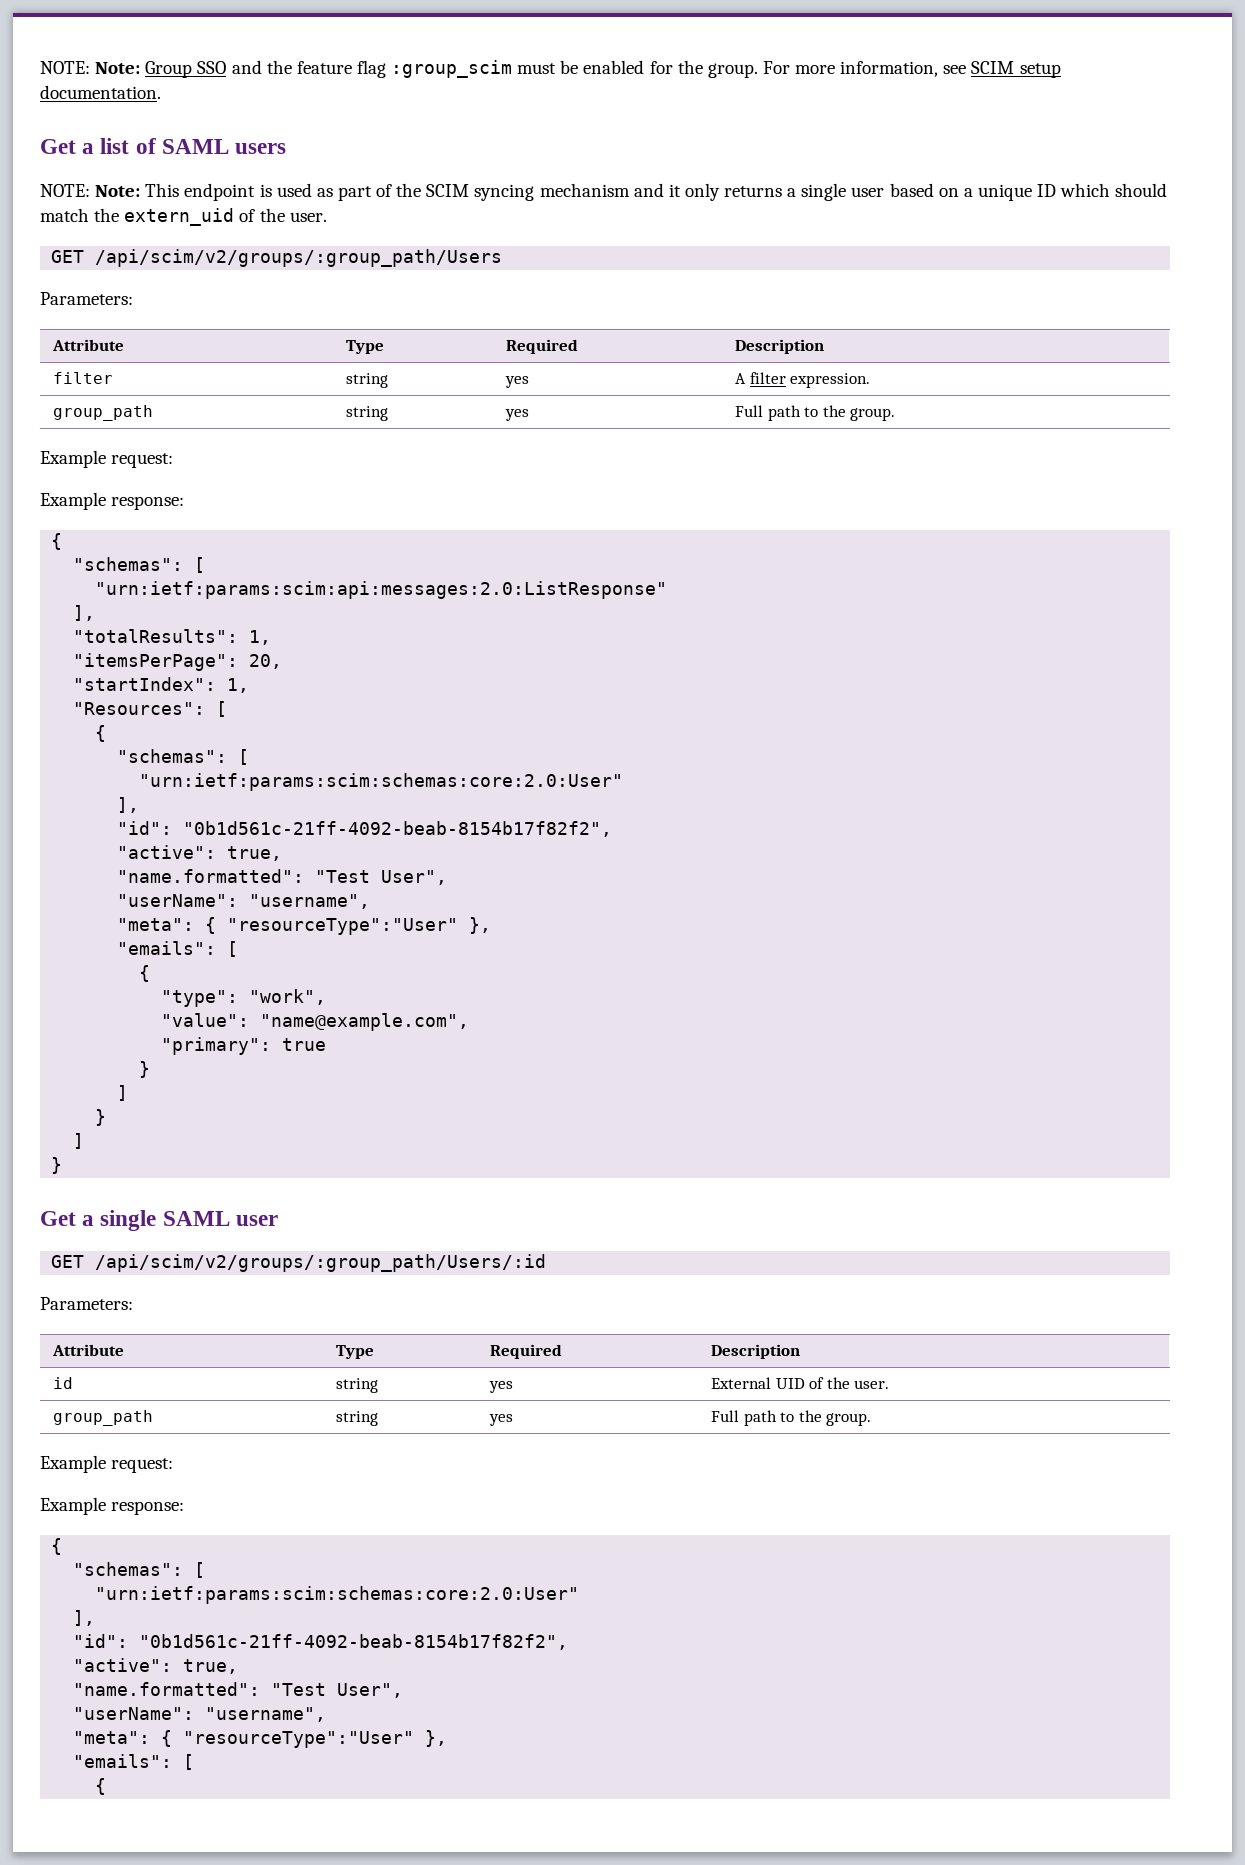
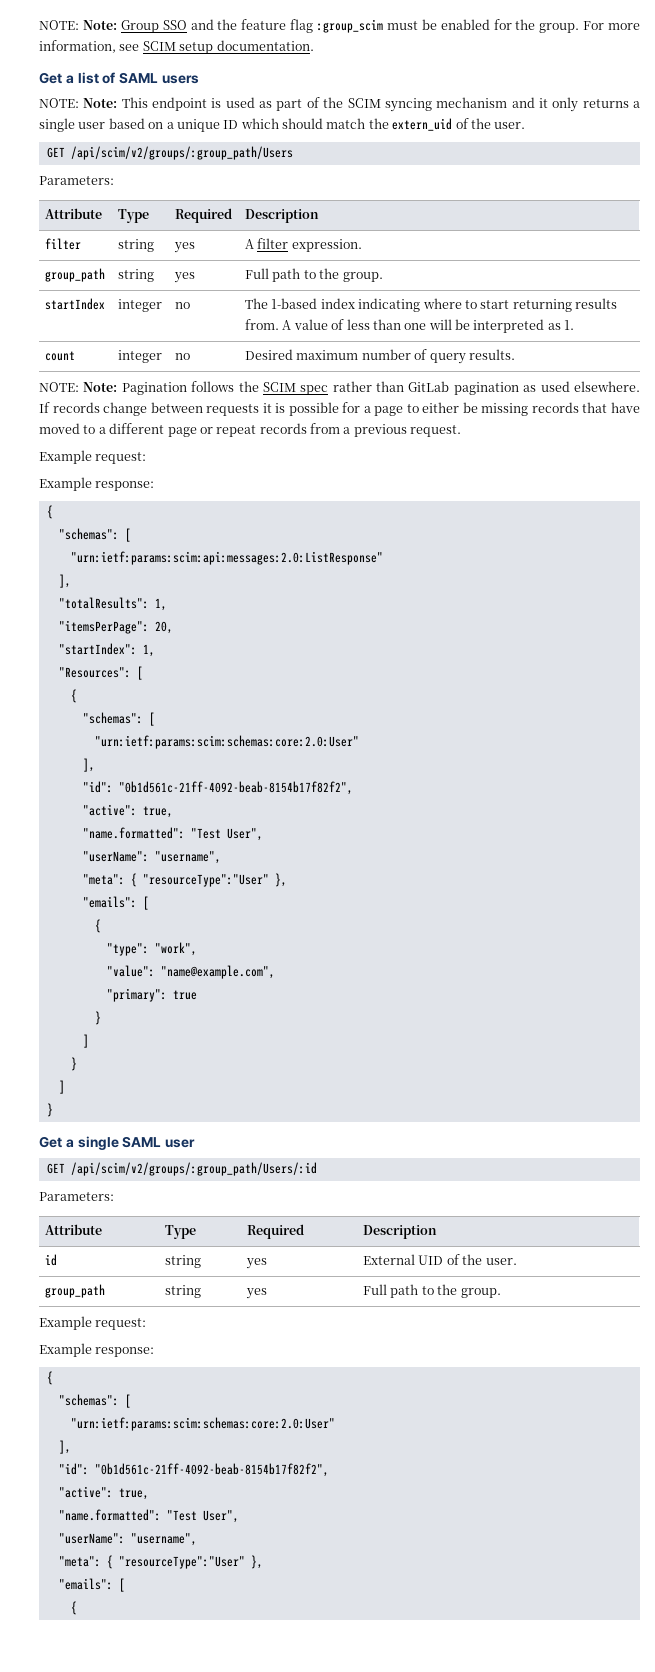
(896, 414) none -> [45,298,106,310] [118,299,163,312] [175,302,191,309] [245,298,618,312] [245,319,575,333] [45,351,76,361] [118,350,163,363] [175,353,191,360] [245,349,515,364] [39,381,640,395] [39,402,640,416] [39,423,462,437] // startIndex | integer | no | The 1-based index indicating where to start returning results from. A value of less than one will be interpreted as 1. // count | integer | no | Desired maximum number of query results. // NOTE: Note: Pagination follows the SCIM spec rather than GitLab pagination as used elsewhere. If records change between requests it is possible for a page to either be missing records that have moved to a different page or repeat records from a previous request.

